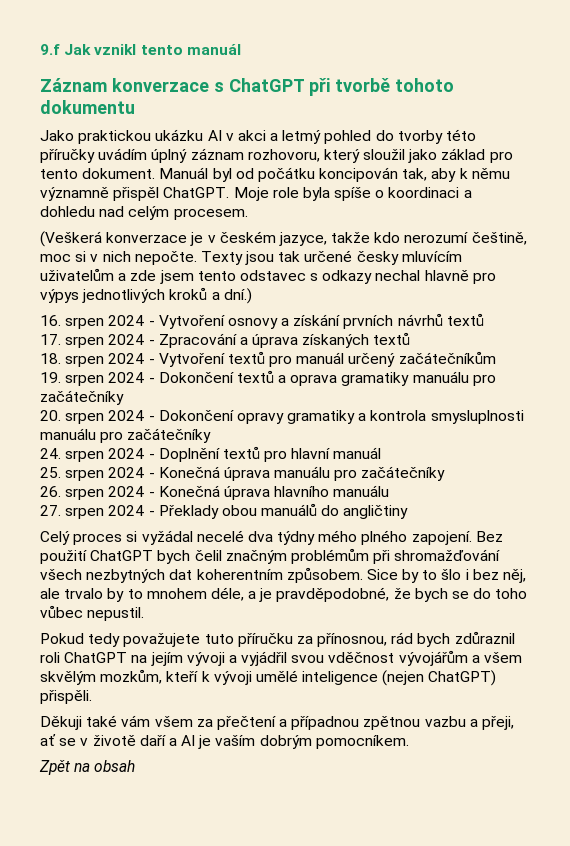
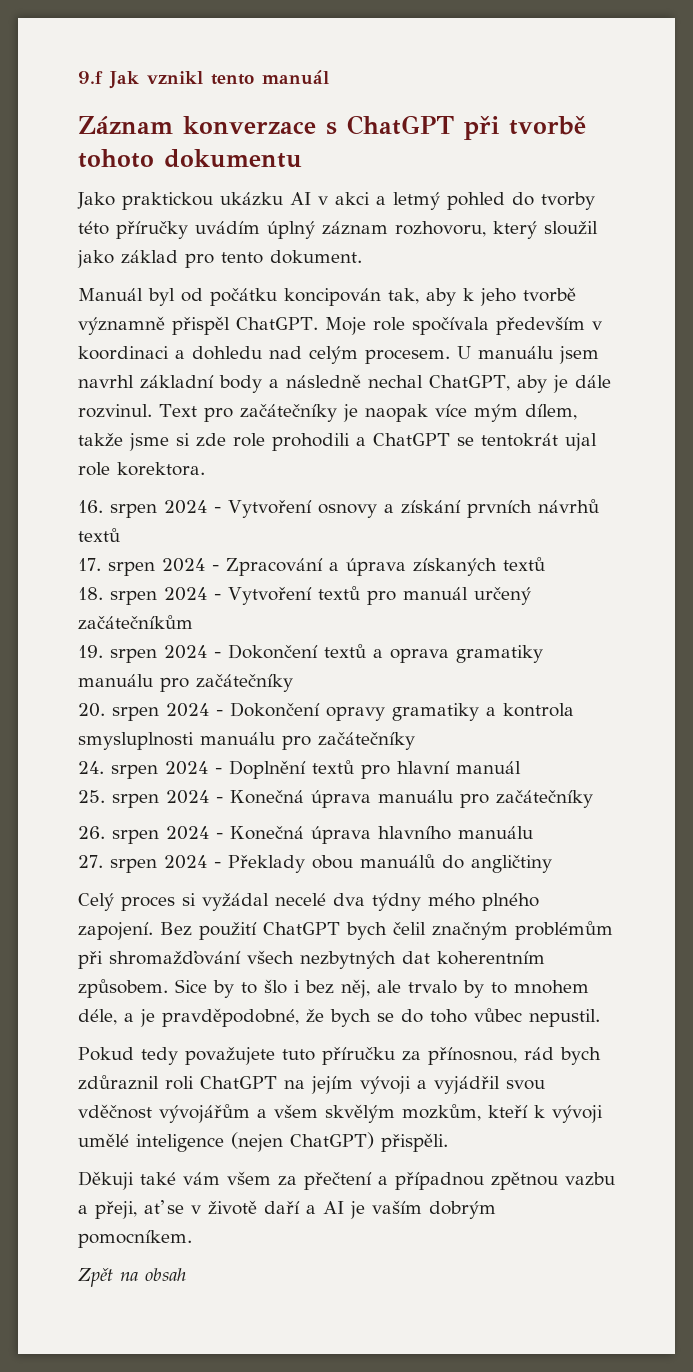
(156, 173) none -> (362, 257) //
[471,168,510,179] němu -> [480,287,576,306] jeho tvorbě
[302,187,385,201] byla spíše o -> [411,316,602,335] spočívala především v
[40,231,527,247] [40,250,462,265] [40,268,496,284] [40,287,252,304] // (Veškerá konverzace je v českém jazyce, takže kdo nerozumí češtině, moc si v nich nepočte. Texty jsou tak určené česky mluvícím uživatelům a zde jsem tento odstavec s odkazy nechal hlavně pro výpys jednotlivých kroků a dní.) -> [457,346,599,364] [78,374,611,393] [78,404,577,422] [78,433,597,451] [78,462,205,476] U manuálu jsem navrhl základní body a následně nechal ChatGPT, aby je dále rozvinul. Text pro začátečníky je naopak více mým dílem, takže jsme si zde role prohodili a ChatGPT se tentokrát ujal role korektora.

